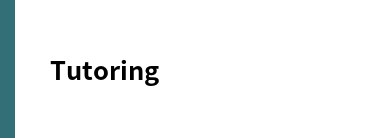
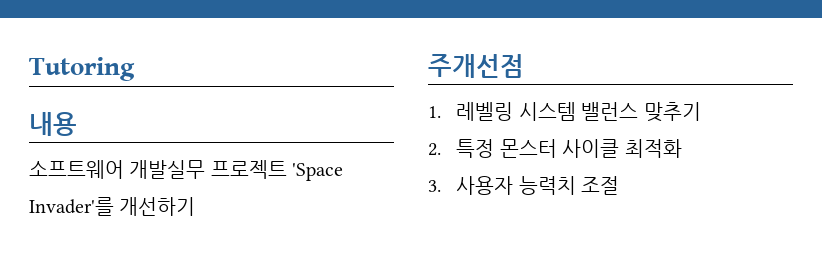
(159, 72) none -> [29,112,77,136] [29,160,344,181] [29,197,196,216] [428,54,524,78] [428,102,701,122] [428,139,682,158] [428,176,620,195] // 내용 // 소프트웨어 개발실무 프로젝트 'Space Invader'를 개선하기 // 주개선점 // 1. 레벨링 시스템 밸런스 맞추기 // 2. 특정 몬스터 사이클 최적화 // 3. 사용자 능력치 조절

